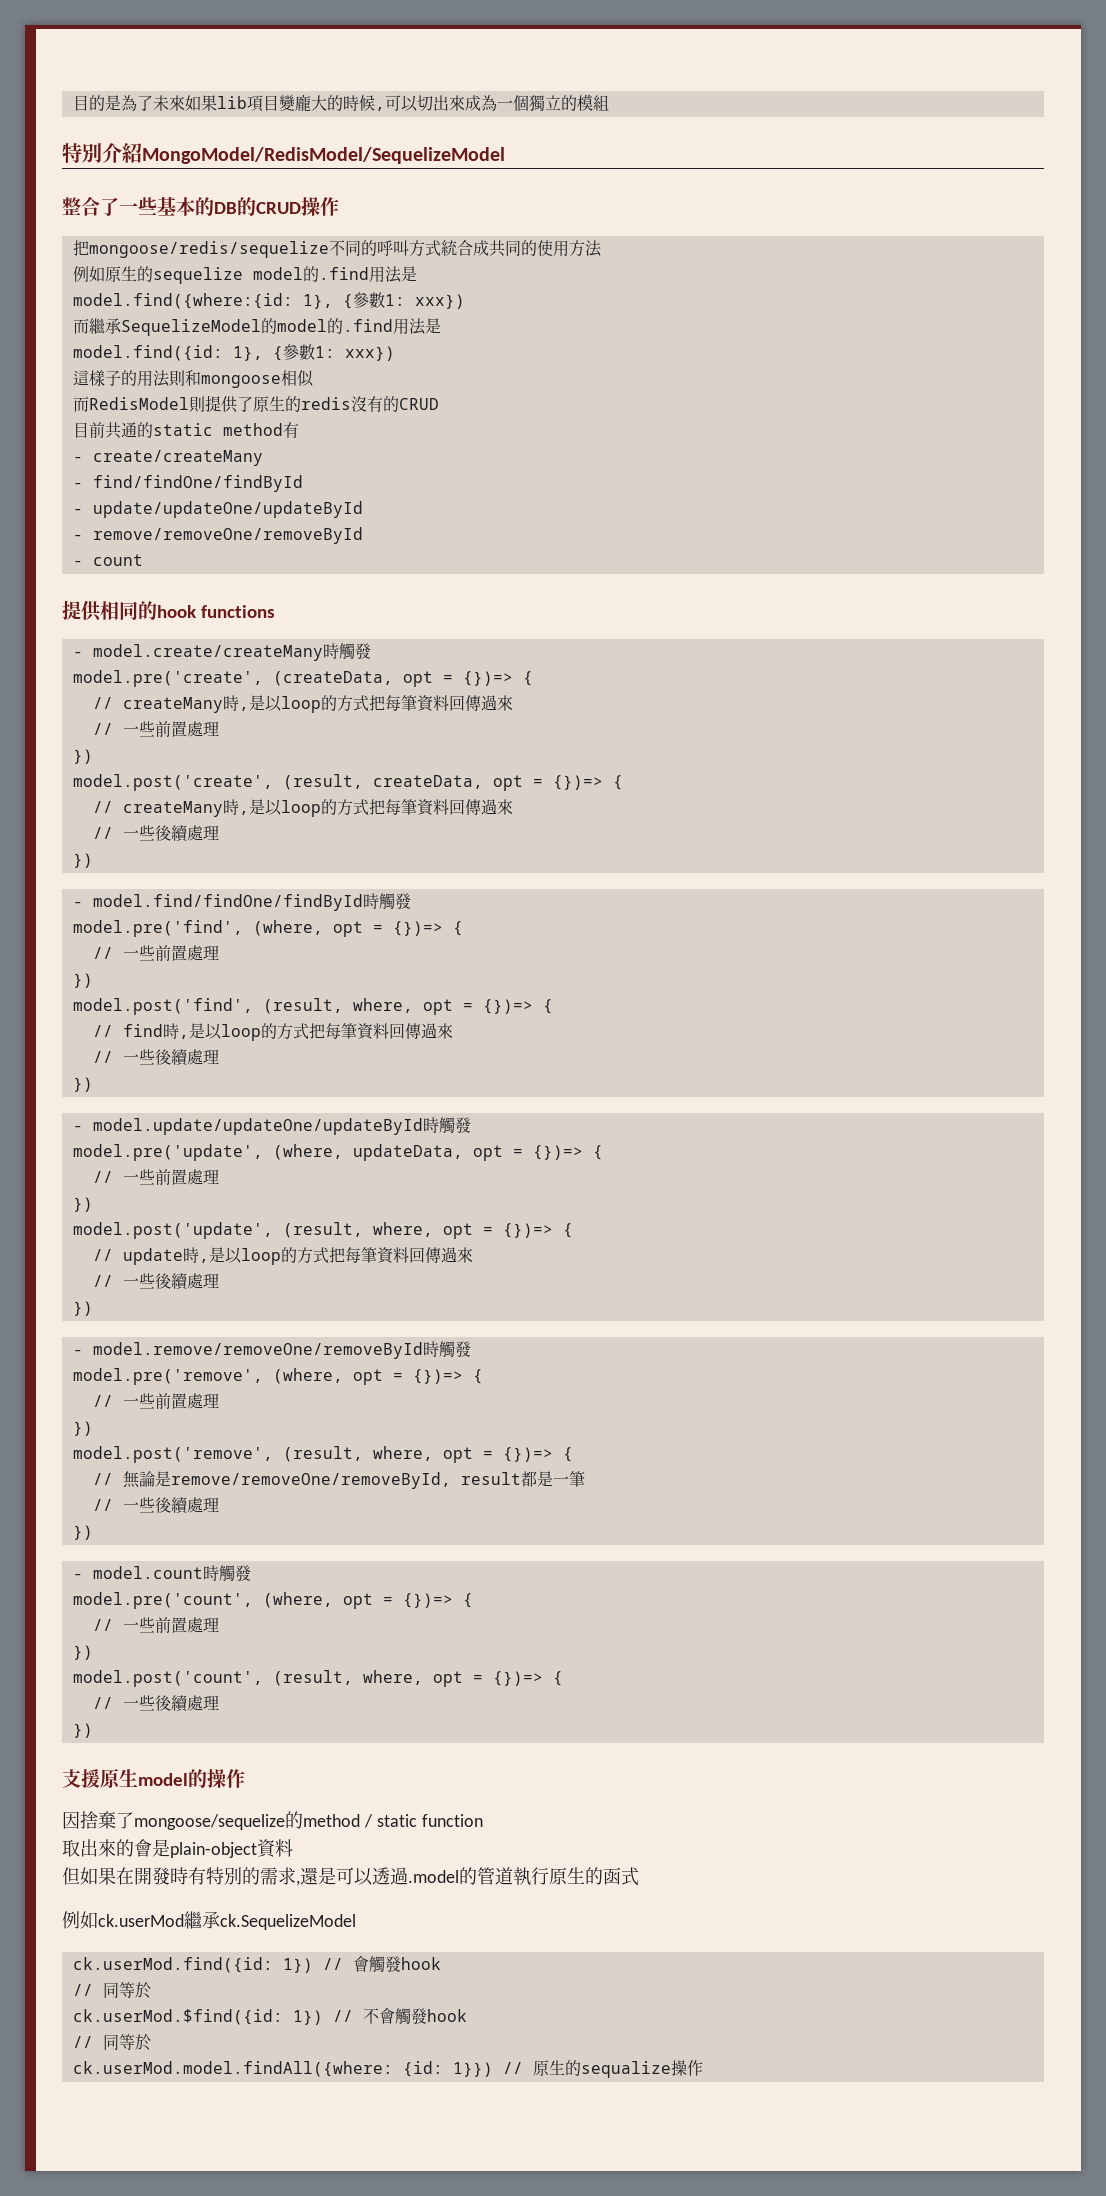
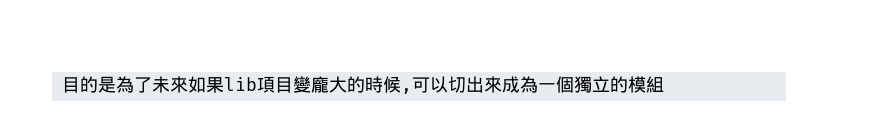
[62,143,505,164] [62,197,339,216] [72,240,602,258] [72,266,417,284] [72,292,465,309] [72,318,441,336] [72,344,395,361] [72,370,314,388] [72,395,439,413] [72,422,299,439] [72,450,263,466] [72,475,303,492] [72,501,363,518] [72,527,363,544] [72,554,143,566] [62,600,276,622] [72,643,371,661] [72,670,533,687] [92,695,513,713] [92,721,219,737] [72,749,93,764] [72,774,623,791] [92,799,513,817] [92,825,219,842] [72,853,93,868] [72,893,411,911] [72,920,463,937] [92,945,219,961] [72,973,93,988] [72,998,553,1015] [92,1023,453,1041] [92,1049,219,1066] [72,1077,93,1092] [72,1117,471,1135] [72,1144,603,1161] [92,1169,219,1185] [72,1197,93,1212] [72,1222,573,1239] [92,1247,473,1265] [92,1273,219,1290] [72,1301,93,1316] [72,1341,471,1359] [72,1368,483,1385] [92,1393,219,1409] [72,1421,93,1436] [72,1446,573,1463] [92,1471,585,1489] [92,1497,219,1514] [72,1525,93,1540] [72,1565,251,1581] [72,1592,473,1609] [92,1617,219,1633] [72,1645,93,1660] [72,1670,563,1687] [92,1695,219,1712] [72,1723,93,1738] [62,1769,245,1788] [62,1811,483,1830] [62,1839,293,1858] [62,1867,639,1886] [62,1911,356,1930] [72,1956,441,1973] [72,1982,151,1999] [72,2008,467,2025] [72,2034,151,2051] [72,2060,703,2078] // 特別介紹MongoModel/RedisModel/SequelizeModel // 整合了一些基本的DB的CRUD操作 // 把mongoose/redis/sequelize不同的呼叫方式統合成共同的使用方法 // 例如原生的sequelize model的.find用法是 // model.find({where:{id: 1}, {參數1: xxx}) // 而繼承SequelizeModel的model的.find用法是 // model.find({id: 1}, {參數1: xxx}) // 這樣子的用法則和mongoose相似 // 而RedisModel則提供了原生的redis沒有的CRUD // 目前共通的static method有 // - create/createMany // - find/findOne/findById // - update/updateOne/updateById // - remove/removeOne/removeById // - count // 提供相同的hook functions // - model.create/createMany時觸發 // model.pre('create', (createData, opt = {})=> { // // createMany時,是以loop的方式把每筆資料回傳過來 // // 一些前置處理 // }) // model.post('create', (result, createData, opt = {})=> { // // createMany時,是以loop的方式把每筆資料回傳過來 // // 一些後續處理 // }) // - model.find/findOne/findById時觸發 // model.pre('find', (where, opt = {})=> { // // 一些前置處理 // }) // model.post('find', (result, where, opt = {})=> { // // find時,是以loop的方式把每筆資料回傳過來 // // 一些後續處理 // }) // - model.update/updateOne/updateById時觸發 // model.pre('update', (where, updateData, opt = {})=> { // // 一些前置處理 // }) // model.post('update', (result, where, opt = {})=> { // // update時,是以loop的方式把每筆資料回傳過來 // // 一些後續處理 // }) // - model.remove/removeOne/removeById時觸發 // model.pre('remove', (where, opt = {})=> { // // 一些前置處理 // }) // model.post('remove', (result, where, opt = {})=> { // // 無論是remove/removeOne/removeById, result都是一筆 // // 一些後續處理 // }) // - model.count時觸發 // model.pre('count', (where, opt = {})=> { // // 一些前置處理 // }) // model.post('count', (result, where, opt = {})=> { // // 一些後續處理 // }) // 支援原生model的操作 // 因捨棄了mongoose/sequelize的method / static function // 取出來的會是plain-object資料 // 但如果在開發時有特別的需求,還是可以透過.model的管道執行原生的函式 // 例如ck.userMod繼承ck.SequelizeModel // ck.userMod.find({id: 1}) // 會觸發hook // // 同等於 // ck.userMod.$find({id: 1}) // 不會觸發hook // // 同等於 // ck.userMod.model.findAll({where: {id: 1}}) // 原生的sequalize操作 -> (665, 84) none

